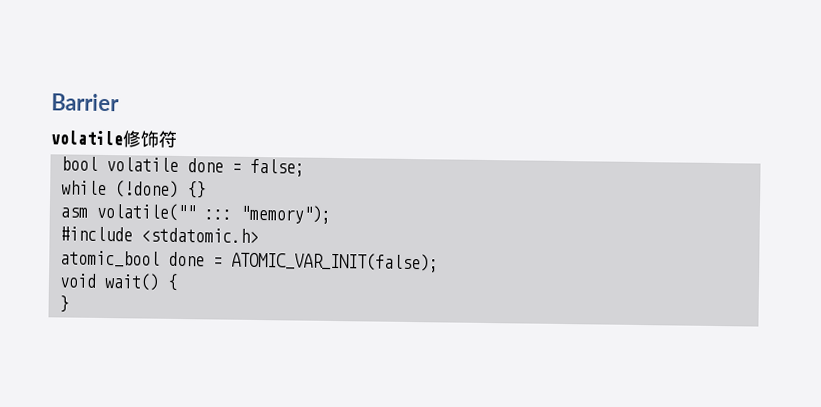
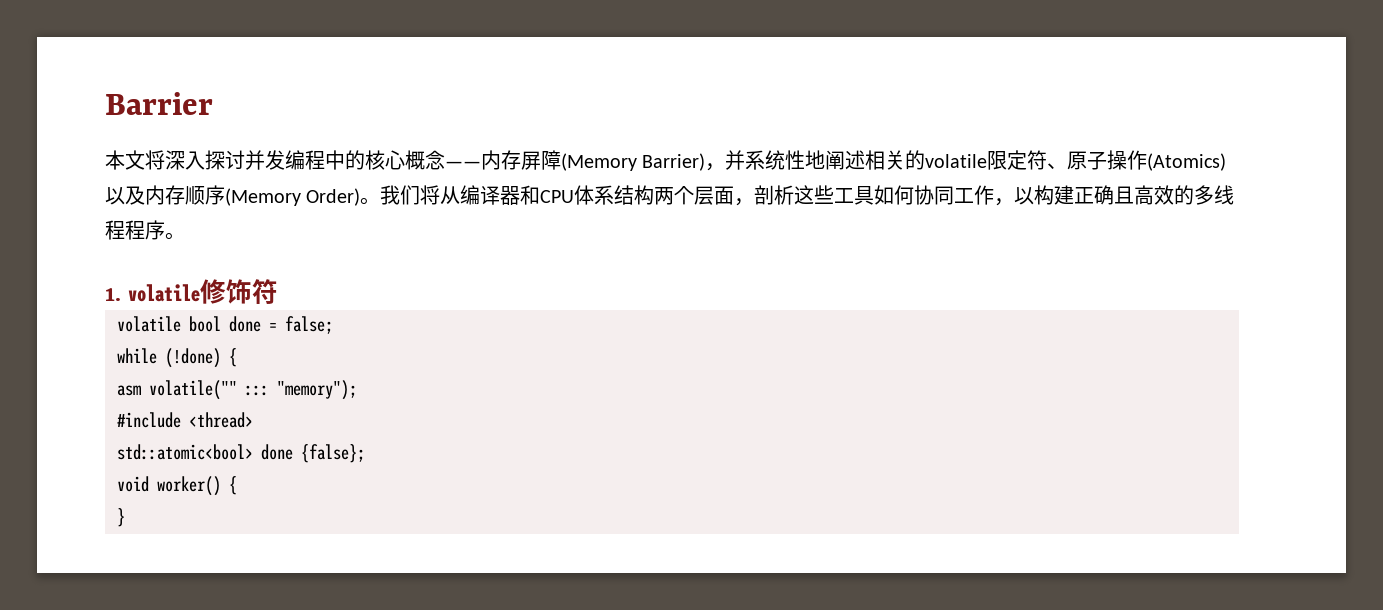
(120, 102) none -> [105,150,1227,171] [105,185,1235,206] [105,220,185,240] [105,288,121,301] 本文将深入探讨并发编程中的核心概念——内存屏障(Memory Barrier)，并系统性地阐述相关的volatile限定符、原子操作(Atomics)以及内存顺序(Memory Order)。我们将从编译器和CPU体系结构两个层面，剖析这些工具如何协同工作，以构建正确且高效的多线程程序。 // 1.
[60,156,179,172] bool volatile -> [117,316,221,332] volatile bool
[186,181,206,199] {} -> [229,348,237,367] {
[140,227,259,244] [59,250,439,273] <stdatomic.h> // atomic_bool done = ATOMIC_VAR_INIT(false); -> [189,412,253,428] [117,444,365,463] <thread> // std::atomic<bool> done {false};
[103,272,160,291] wait() -> [157,476,221,496] worker()

